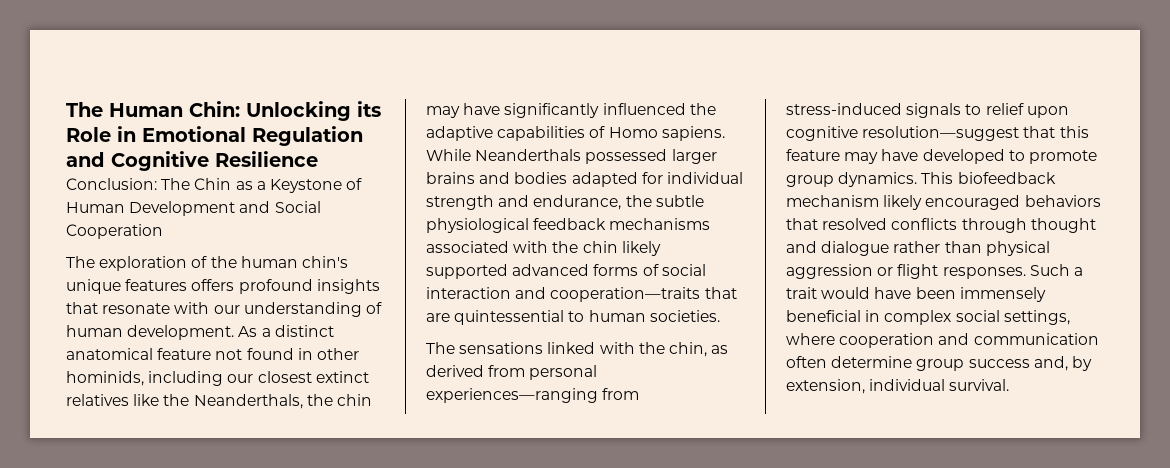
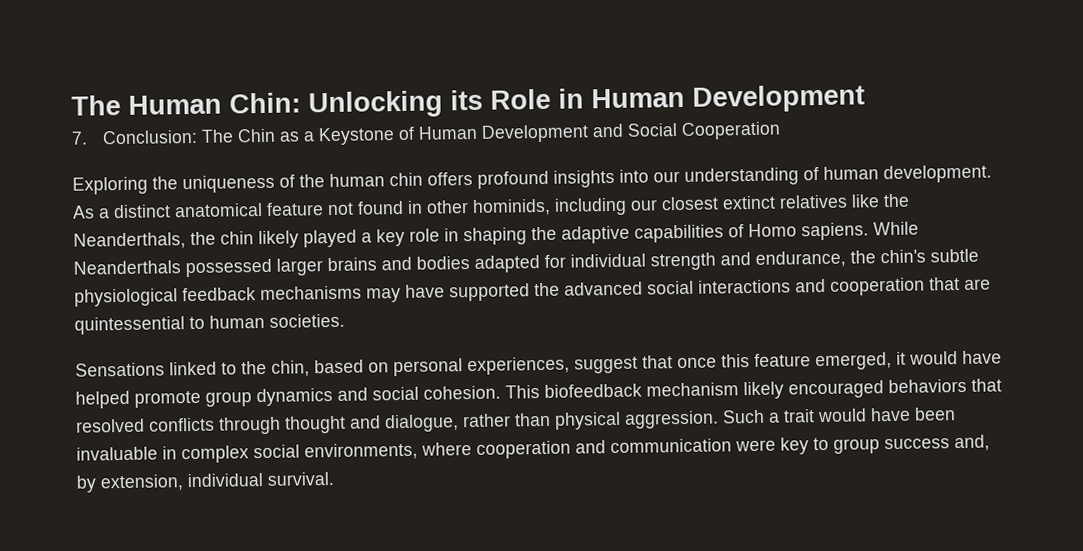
[142,126,363,146] [66,151,318,171] Emotional Regulation and Cognitive Resilience // -> [591,84,865,113] [71,131,88,145] Human Development // 7.
[66,256,348,271] [66,279,380,294] [66,302,210,314] The exploration of the human chin's unique features offers profound insights that resonate with -> [72,169,649,195] Exploring the uniqueness of the human chin offers profound insights into
[426,103,686,118] may have significantly influenced -> [258,227,527,249] likely played a key role in shaping
(652, 201) none -> [880,249,926,264] chin's
[426,241,661,256] [426,264,706,279] [426,287,701,302] associated with the chin likely supported advanced forms of social interaction and cooperation—traits -> [366,277,925,303] may have supported the advanced social interactions and cooperation
[426,342,729,357] [426,365,598,380] [426,388,640,403] [786,103,1069,118] [786,126,1089,141] [786,149,1097,164] [786,172,918,187] The sensations linked with the chin, as derived from personal experiences—ranging from stress-induced signals to relief upon cognitive resolution—suggest that this feature may have developed to promote group dynamics. -> [75,350,1002,377] [75,385,501,409] Sensations linked to the chin, based on personal experiences, suggest that once this feature emerged, it would have helped promote group dynamics and social cohesion.
[821,241,890,256] dialogue -> [384,414,459,433] dialogue,
[786,264,1026,279] aggression or flight responses. -> [624,410,719,429] aggression.
[959,287,1046,302] [786,310,861,322] immensely beneficial -> [76,446,158,461] invaluable
[1003,310,1070,325] settings, -> [304,442,418,461] environments,
[786,356,913,368] often determine -> [735,437,829,455] were key to

